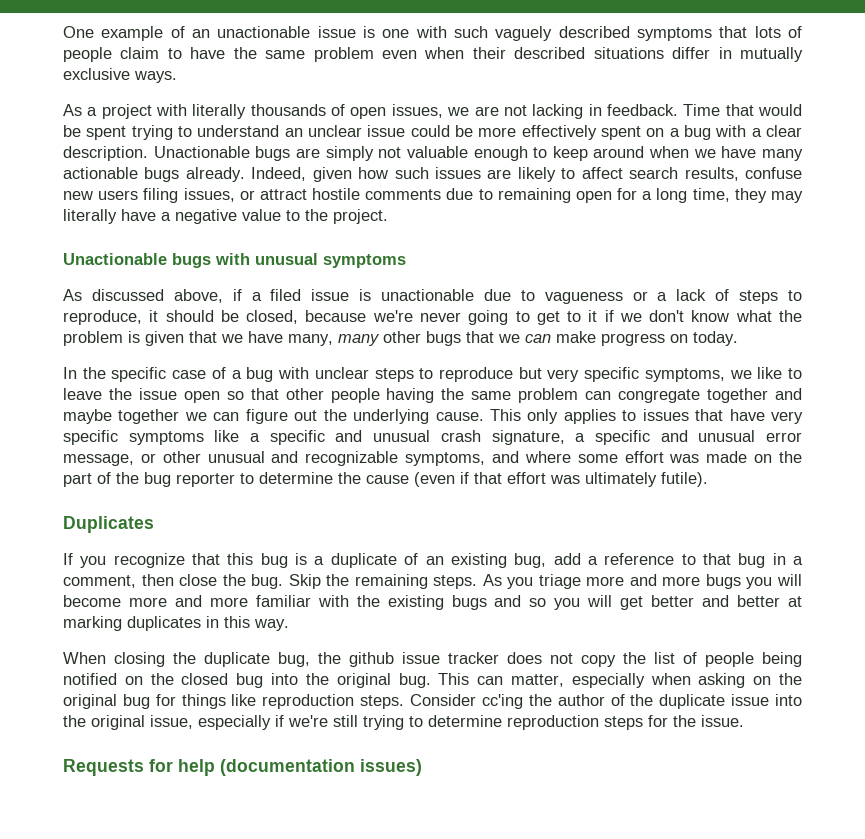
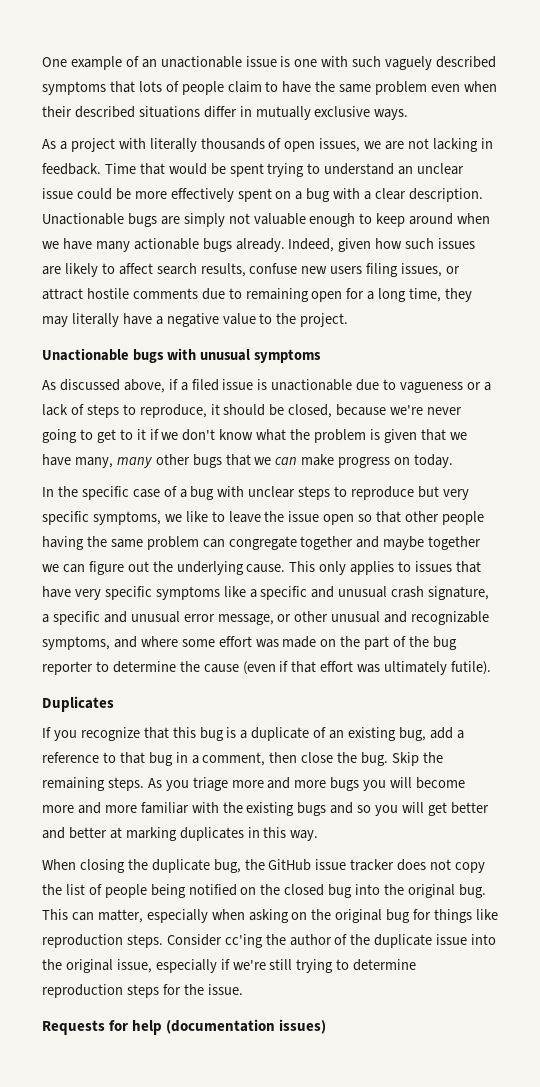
[349,652,394,667] github -> [268,859,312,871] GitHub

